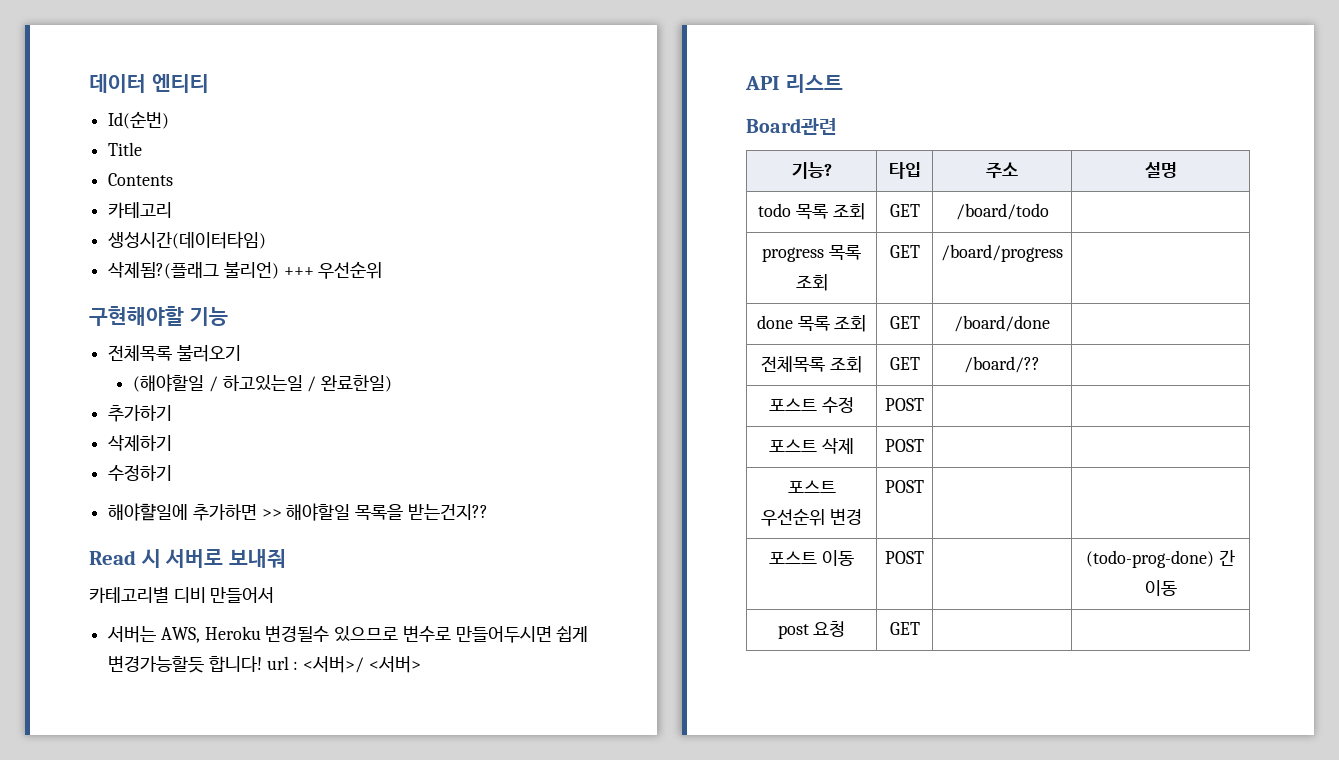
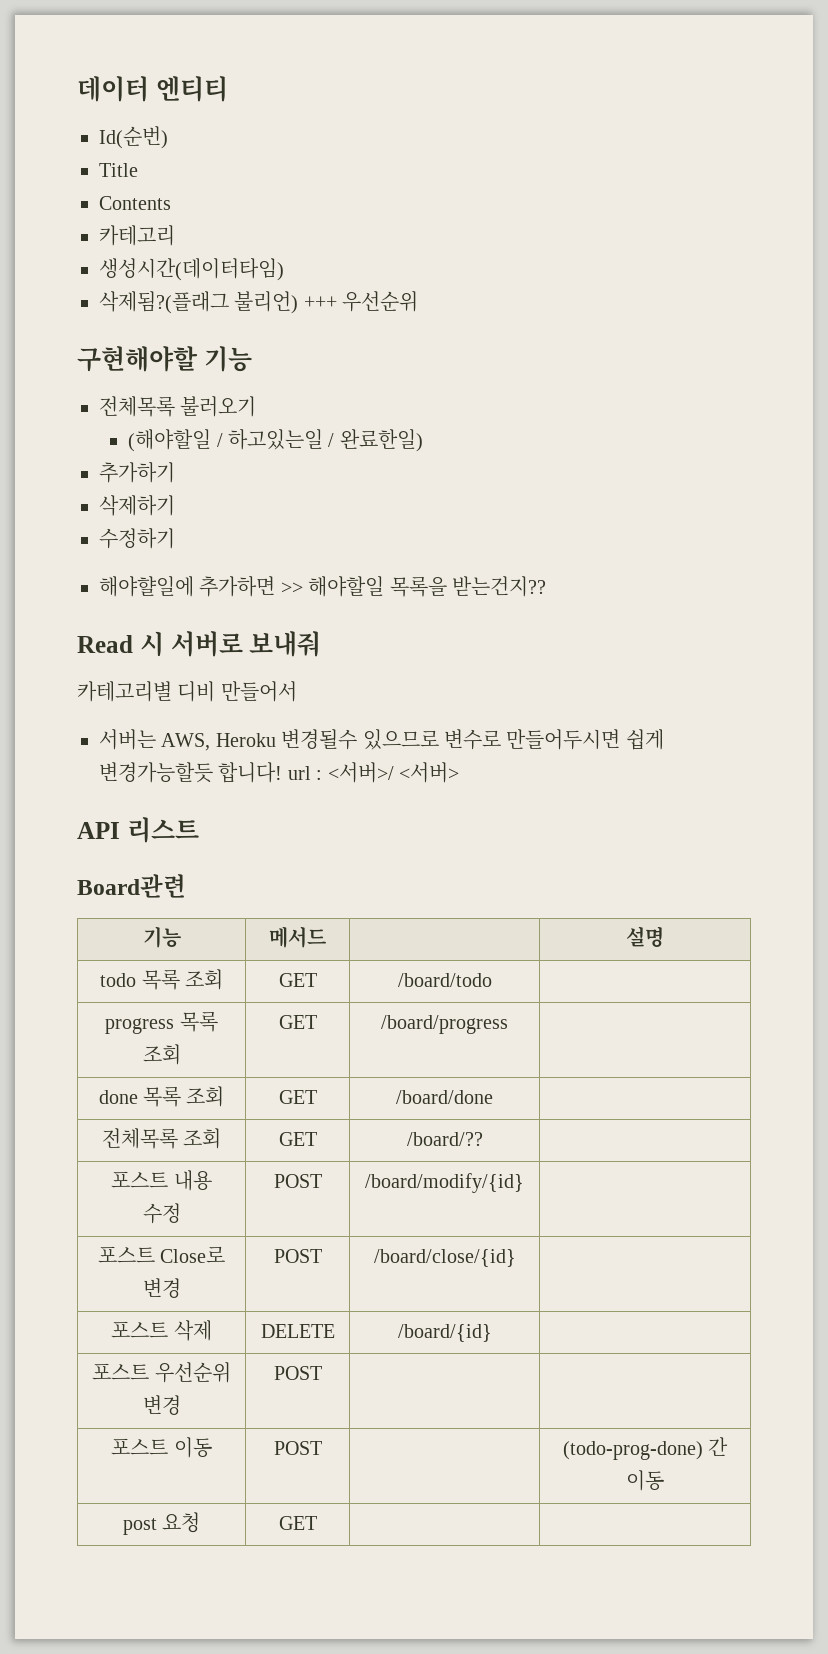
[791,162,832,179] [888,162,921,179] [986,162,1018,178] 기능? | 타입 | 주소 -> [142,926,181,948] [269,926,326,948] 기능 | 메서드 |
(818, 404) none -> [173,1170,212,1191] 내용
(924, 404) none -> [365,1173,524,1193] [97,1246,226,1263] [142,1278,181,1298] [273,1249,322,1263] [373,1249,516,1267] /board/modify/{id} | // 포스트 Close로 변경 | POST | /board/close/{id}
[885,439,924,452] POST | -> [260,1324,335,1338] [397,1324,492,1342] DELETE | /board/{id}

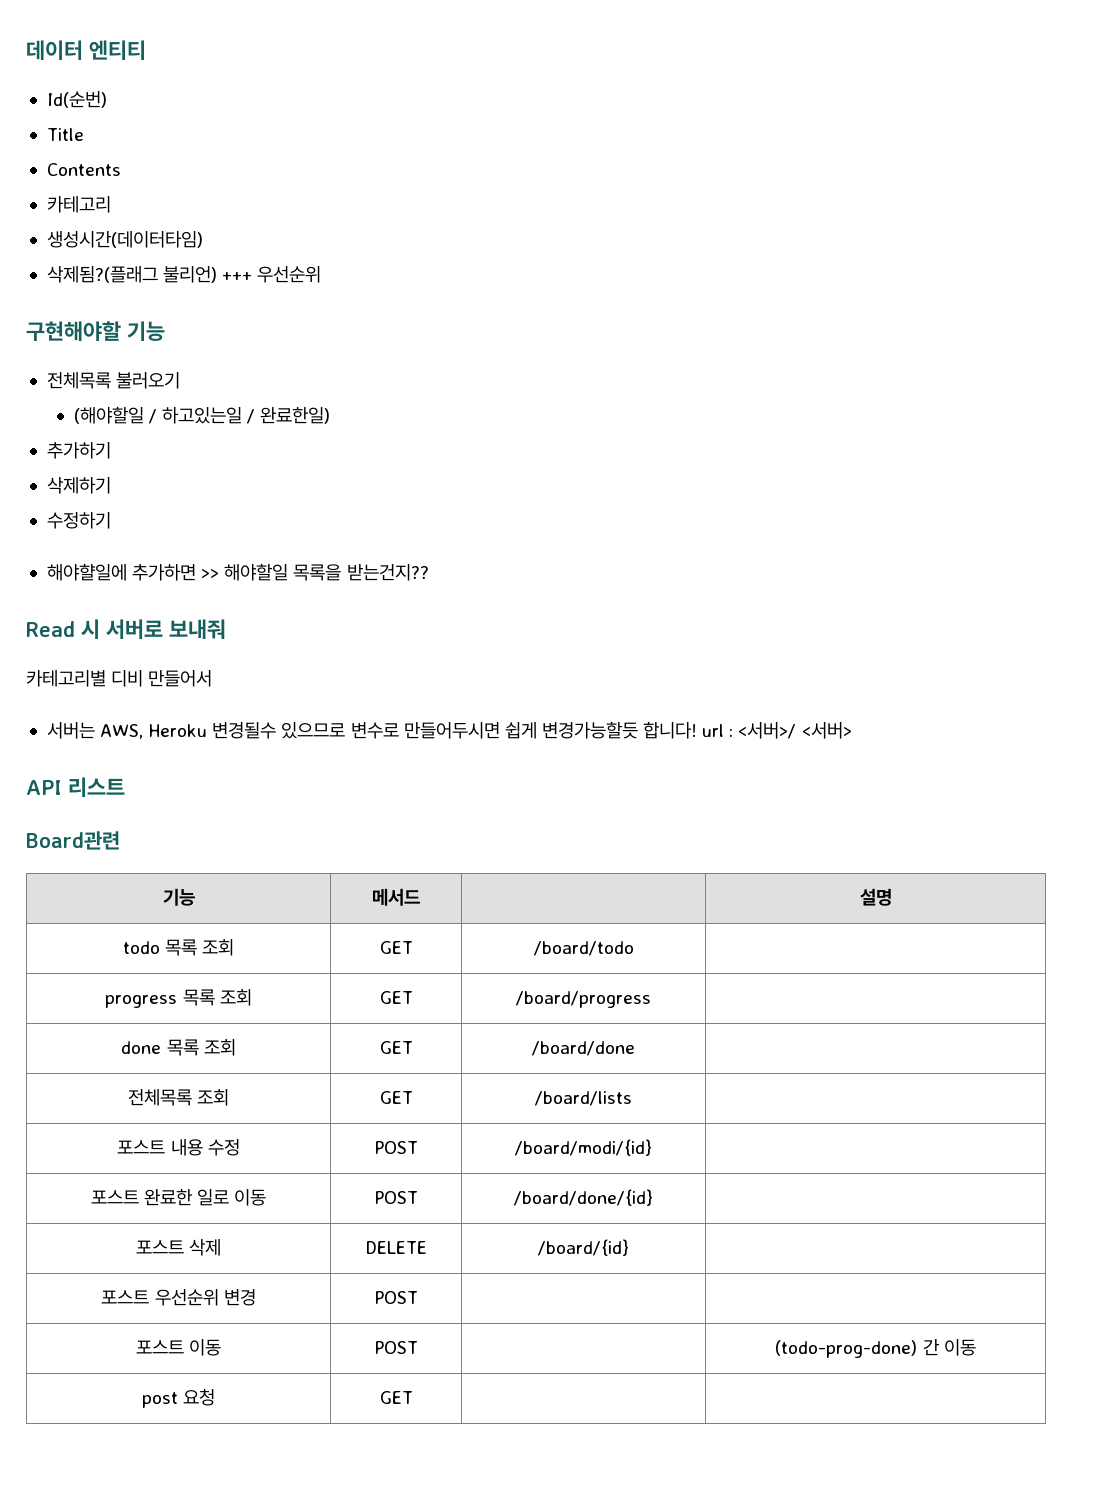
[406,1132,483,1146] /board/?? -> [534,1091,632,1106] /board/lists
[365,1173,524,1193] [97,1246,226,1263] [142,1278,181,1298] [273,1249,322,1263] [373,1249,516,1267] /board/modify/{id} | // 포스트 Close로 변경 | POST | /board/close/{id} -> [514,1139,652,1156] [90,1189,267,1206] [374,1191,418,1204] [513,1189,653,1206] /board/modi/{id} | // 포스트 완료한 일로 이동 | POST | /board/done/{id}

